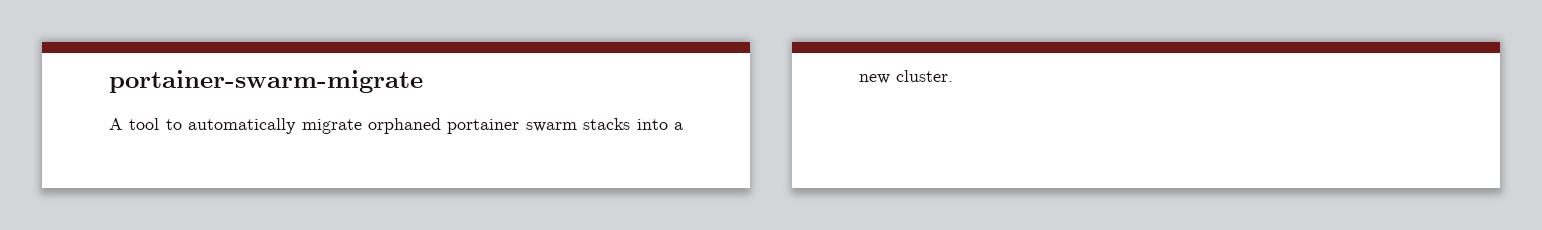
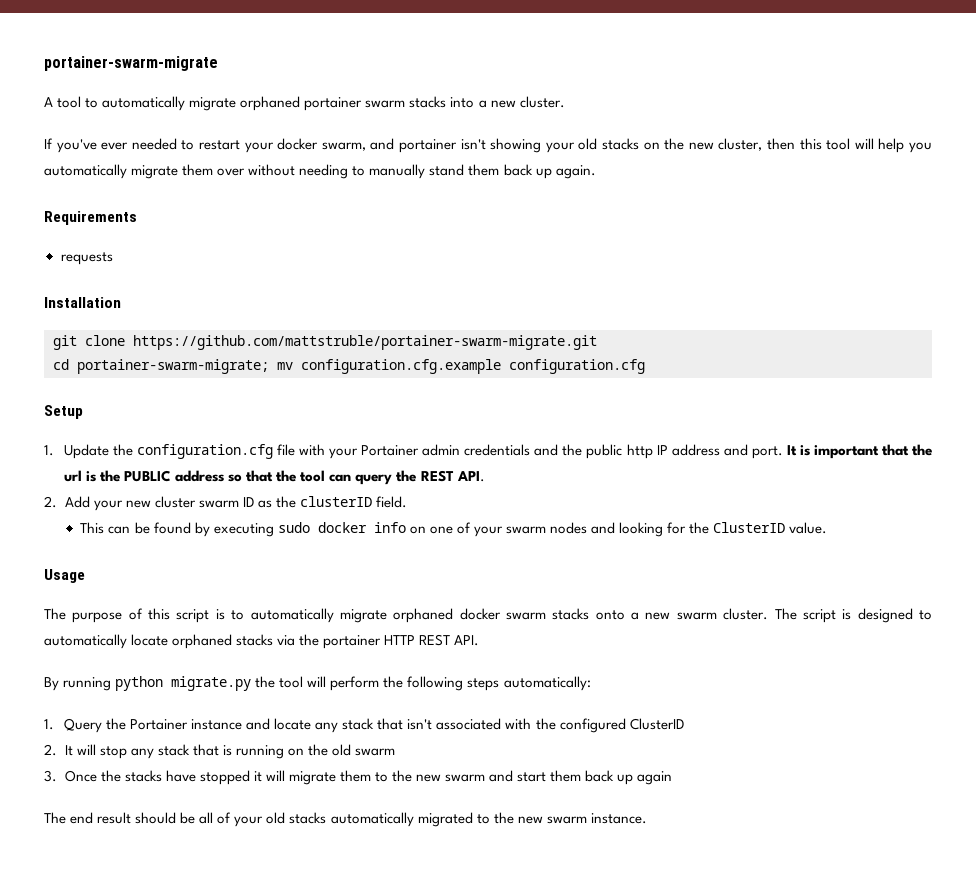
(953, 76) none -> [44,138,933,153] [44,164,596,179] [44,211,137,225] [60,252,113,265] [44,297,121,308] [53,335,597,350] [53,359,645,374] [44,405,83,419] [44,444,933,459] [63,470,485,485] [44,496,407,511] [80,522,828,537] [44,569,85,583] [44,608,933,623] [44,634,480,649] [44,676,591,691] [44,718,684,733] [44,744,396,759] [44,770,673,785] [44,812,647,827] // If you've ever needed to restart your docker swarm, and portainer isn't showing your old stacks on the new cluster, then this tool will help you automatically migrate them over without needing to manually stand them back up again. // Requirements // requests // Installation // git clone https://github.com/mattstruble/portainer-swarm-migrate.git // cd portainer-swarm-migrate; mv configuration.cfg.example configuration.cfg // Setup // 1. Update the configuration.cfg file with your Portainer admin credentials and the public http IP address and port. It is important that the url is the PUBLIC address so that the tool can query the REST API. // 2. Add your new cluster swarm ID as the clusterID field. // This can be found by executing sudo docker info on one of your swarm nodes and looking for the ClusterID value. // Usage // The purpose of this script is to automatically migrate orphaned docker swarm stacks onto a new swarm cluster. The script is designed to automatically locate orphaned stacks via the portainer HTTP REST API. // By running python migrate.py the tool will perform the following steps automatically: // 1. Query the Portainer instance and locate any stack that isn't associated with the configured ClusterID // 2. It will stop any stack that is running on the old swarm // 3. Once the stacks have stopped it will migrate them to the new swarm and start them back up again // The end result should be all of your old stacks automatically migrated to the new swarm instance.

